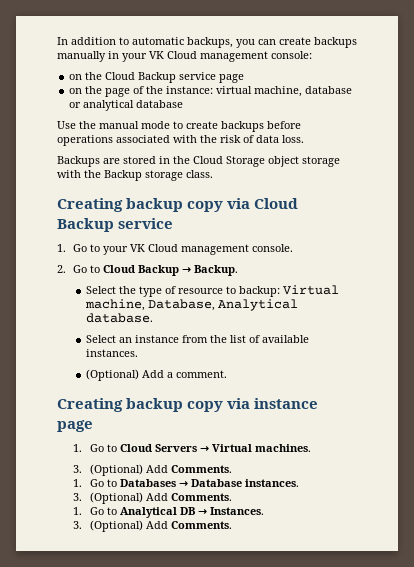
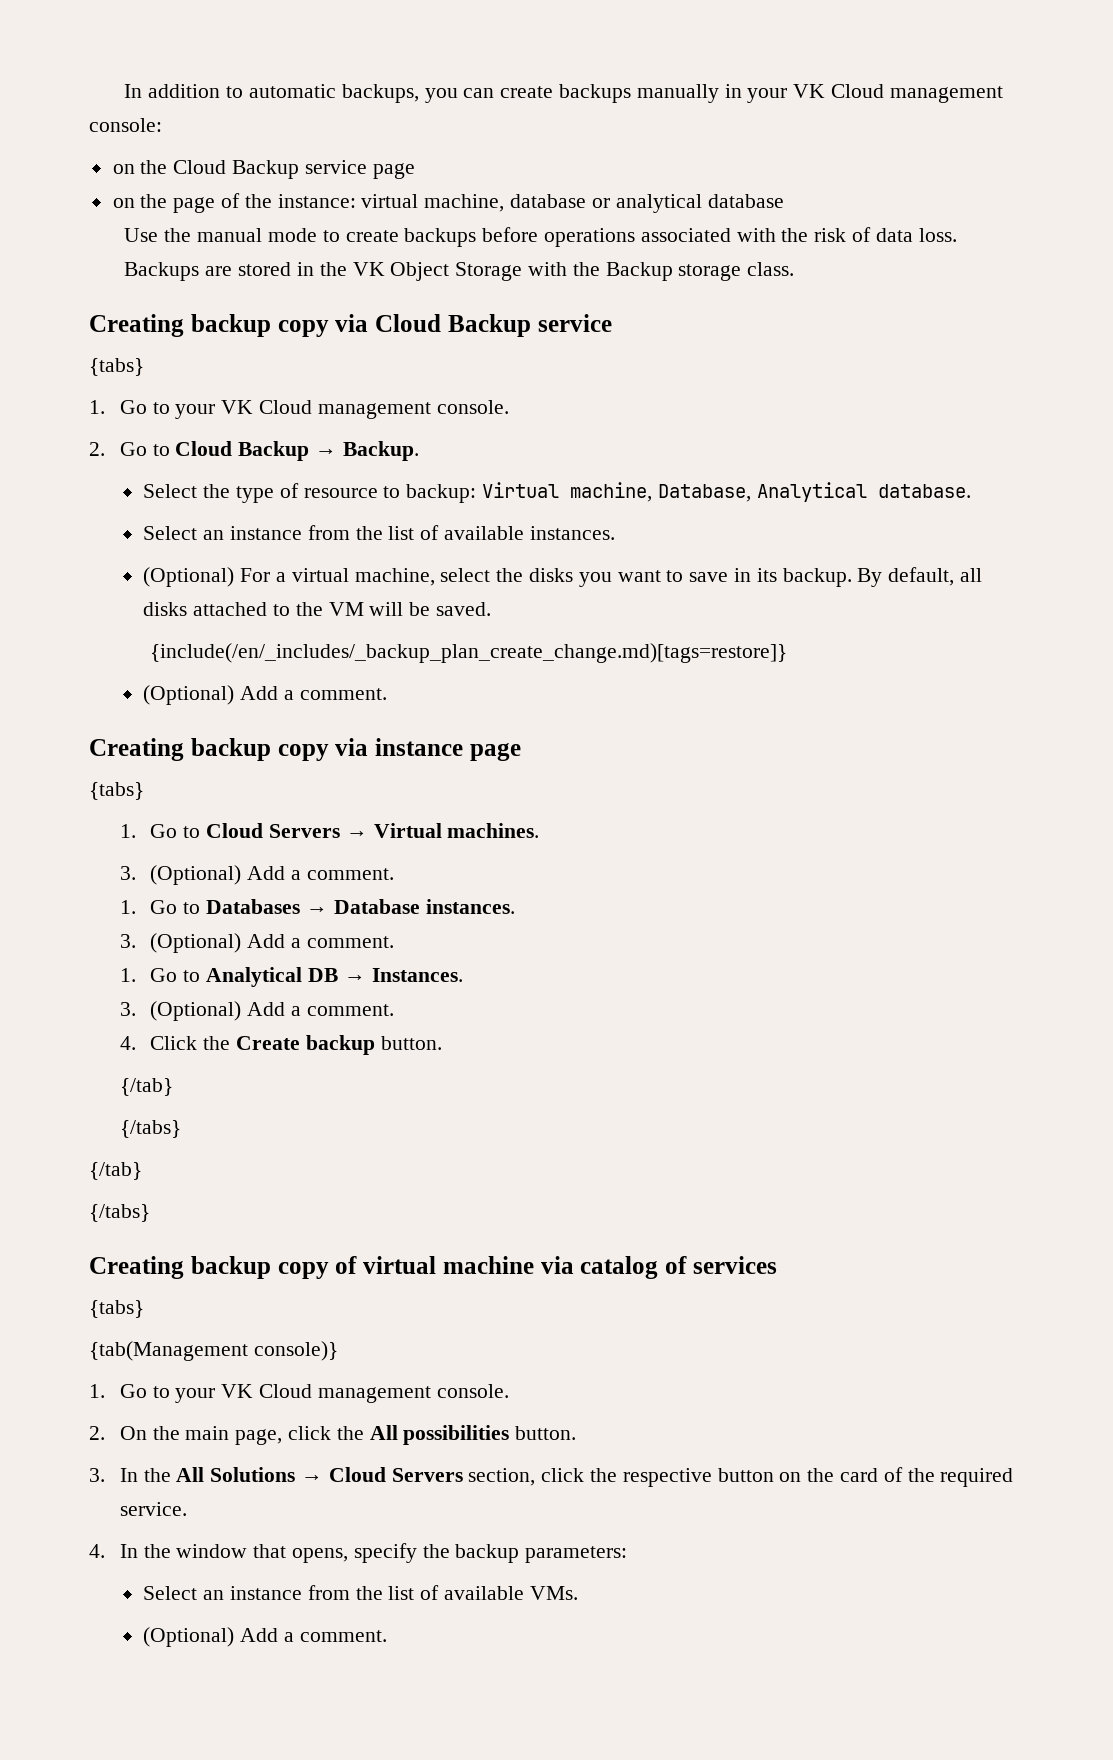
[193,156,340,167] Cloud Storage object storage -> [352,262,523,281] VK Object Storage
(174, 223) none -> [89,358,144,376] // {tabs}
(138, 353) none -> [143,567,983,587] [143,602,492,616] [150,643,788,663] // (Optional) For a virtual machine, select the disks you want to save in its backup. By default, all disks attached to the VM will be saved. // {include(/en/_includes/_backup_plan_create_change.md)[tags=restore]}
(93, 426) none -> [89,782,144,800] // {tabs}
[170,465,232,473] Comments. -> [291,868,394,880] a comment.
[170,493,232,501] Comments. -> [291,936,394,948] a comment.
[170,521,232,529] Comments. -> [291,1004,394,1016] [119,1035,442,1055] [119,1078,173,1096] [119,1120,181,1138] [89,1162,142,1180] [89,1204,150,1222] [89,1256,777,1279] [89,1300,144,1318] [89,1341,338,1361] [89,1384,509,1403] [89,1425,577,1445] [89,1467,1014,1487] [119,1502,187,1516] [89,1543,628,1563] [143,1585,578,1600] [143,1627,387,1647] a comment. // 4. Click the Create backup button. // {/tab} // {/tabs} // {/tab} // {/tabs} // Creating backup copy of virtual machine via catalog of services // {tabs} // {tab(Management console)} // 1. Go to your VK Cloud management console. // 2. On the main page, click the All possibilities button. // 3. In the All Solutions → Cloud Servers section, click the respective button on the card of the required service. // 4. In the window that opens, specify the backup parameters: // Select an instance from the list of available VMs. // (Optional) Add a comment.

